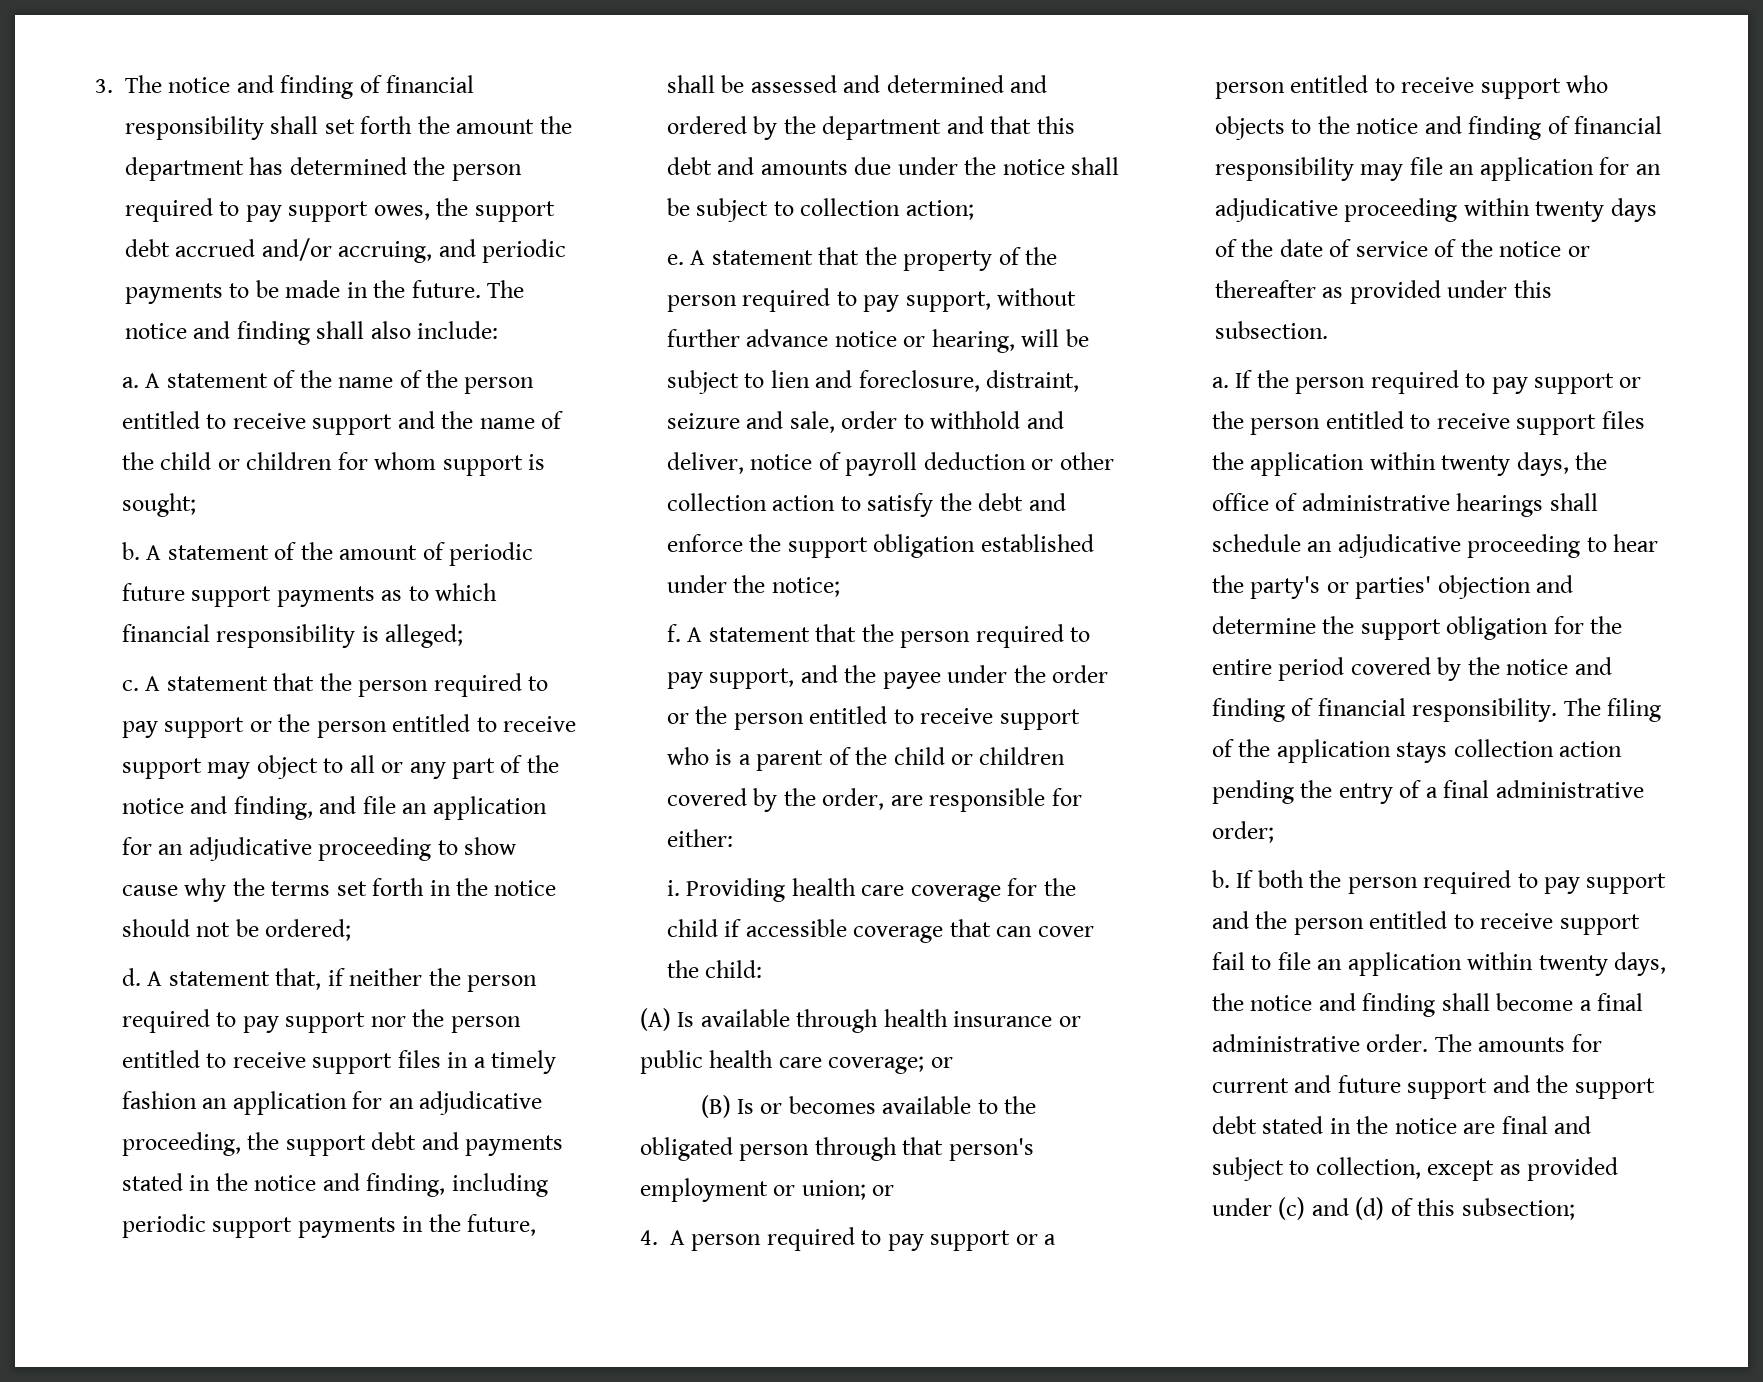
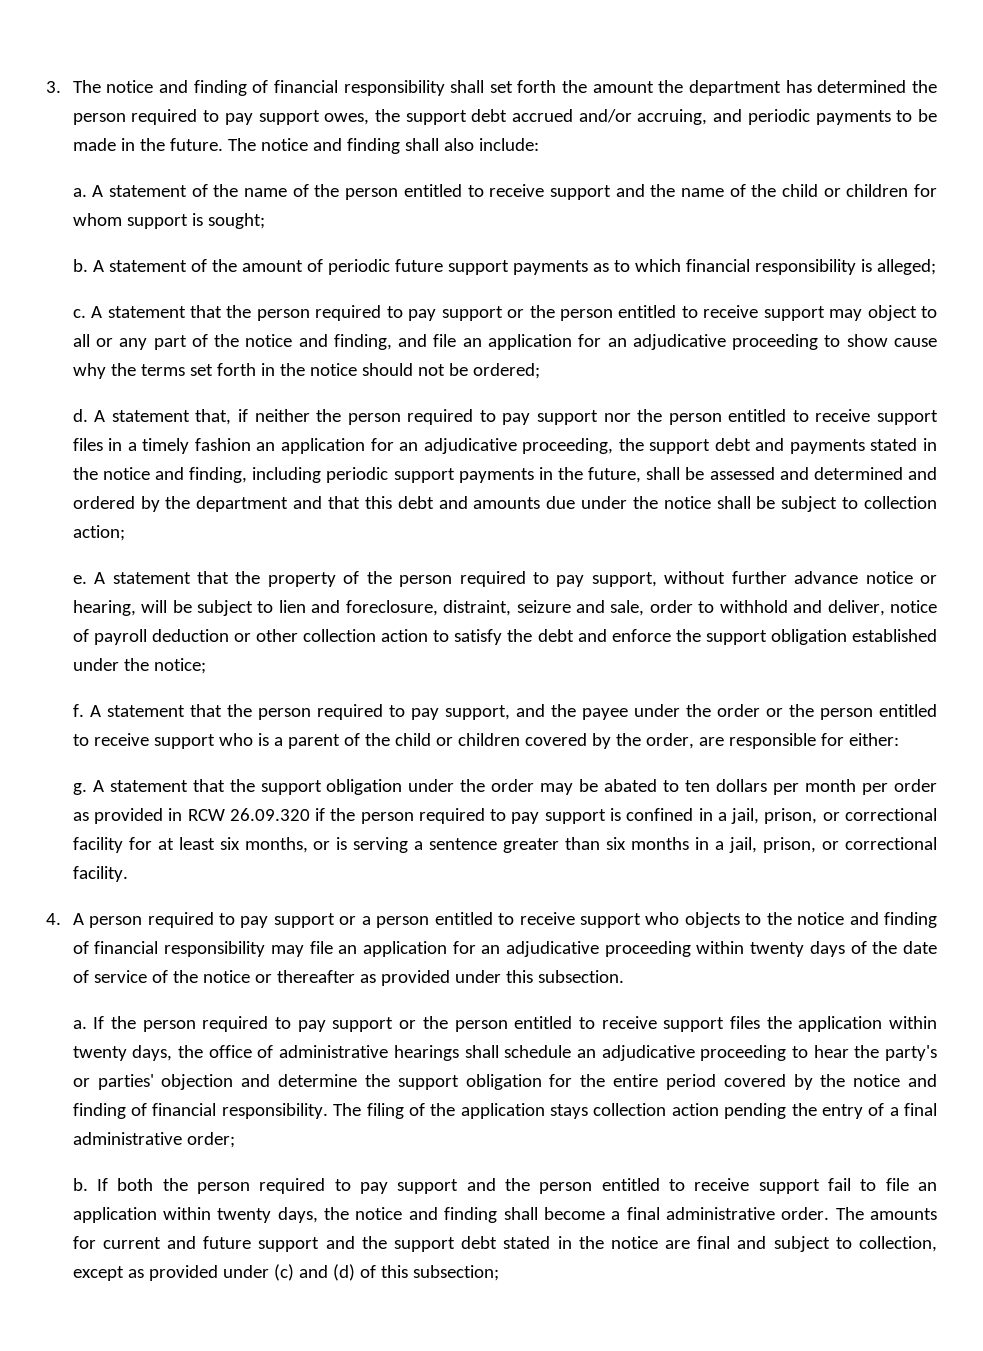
[666,878,1076,902] [666,919,1094,943] [666,960,763,978] [640,1008,1081,1033] [640,1050,953,1074] [700,1095,1037,1118] [640,1137,1034,1161] [640,1178,895,1202] i. Providing health care coverage for the child if accessible coverage that can cover the child: // (A) Is available through health insurance or public health care coverage; or // (B) Is or becomes available to the obligated person through that person's employment or union; or -> [72,779,937,795] [72,808,937,824] [72,837,938,853] [72,866,128,882] g. A statement that the support obligation under the order may be abated to ten dollars per month per order as provided in RCW 26.09.320 if the person required to pay support is confined in a jail, prison, or correctional facility for at least six months, or is serving a sentence greater than six months in a jail, prison, or correctional facility.

